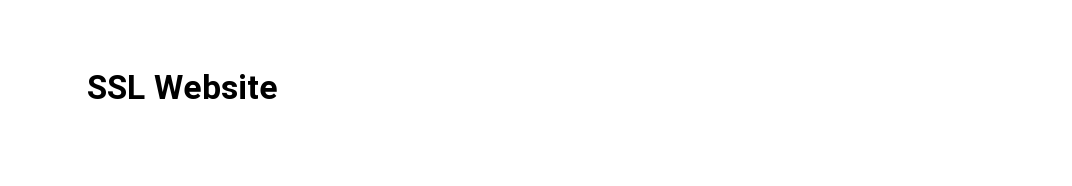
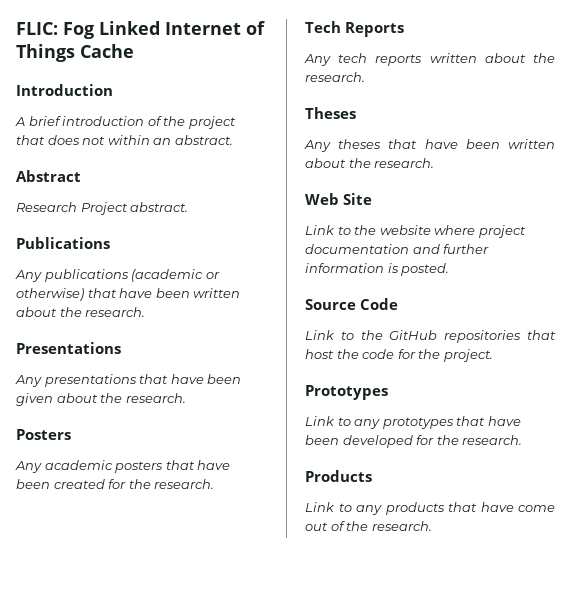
[87,74,279,99] SSL Website -> [16,21,265,39] [16,44,134,62] [16,84,113,96] [15,116,236,129] [16,135,233,145] [16,170,81,182] [16,202,189,215] [16,237,110,249] [15,269,220,282] [16,288,241,301] [16,307,146,317] [16,342,121,354] [15,374,242,387] [16,393,186,406] [16,429,71,440] [15,460,231,473] [16,479,215,489] [305,21,405,37] [304,53,555,66] [305,72,365,82] [305,107,356,119] [304,139,555,152] [305,158,435,168] [305,193,373,205] [305,225,526,238] [305,244,490,254] [305,263,450,276] [305,298,399,310] [305,330,556,343] [305,349,493,362] [305,385,388,400] [305,416,521,429] [305,435,523,448] [305,470,372,482] [305,502,555,515] [305,521,432,531] FLIC: Fog Linked Internet of Things Cache // Introduction // A brief introduction of the project that does not within an abstract. // Abstract // Research Project abstract. // Publications // Any publications (academic or otherwise) that have been written about the research. // Presentations // Any presentations that have been given about the research. // Posters // Any academic posters that have been created for the research. // Tech Reports // Any tech reports written about the research. // Theses // Any theses that have been written about the research. // Web Site // Link to the website where project documentation and further information is posted. // Source Code // Link to the GitHub repositories that host the code for the project. // Prototypes // Link to any prototypes that have been developed for the research. // Products // Link to any products that have come out of the research.

